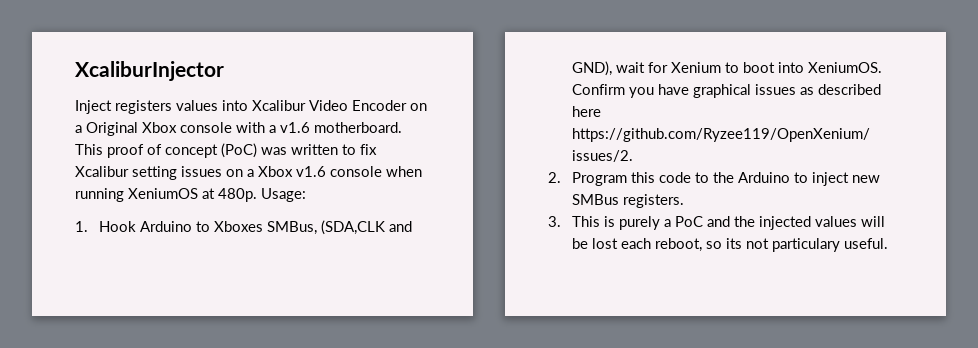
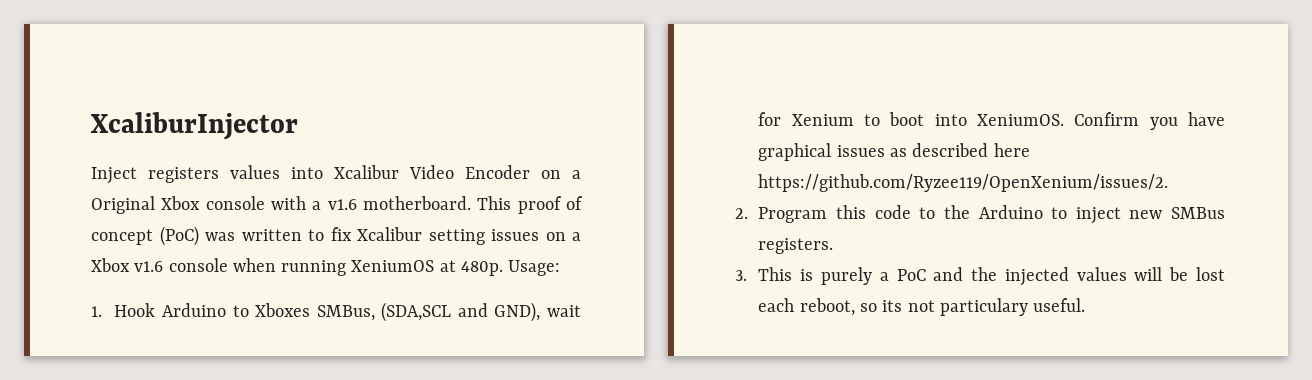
[320,220,385,235] (SDA,CLK -> [381,302,452,322] (SDA,SCL

